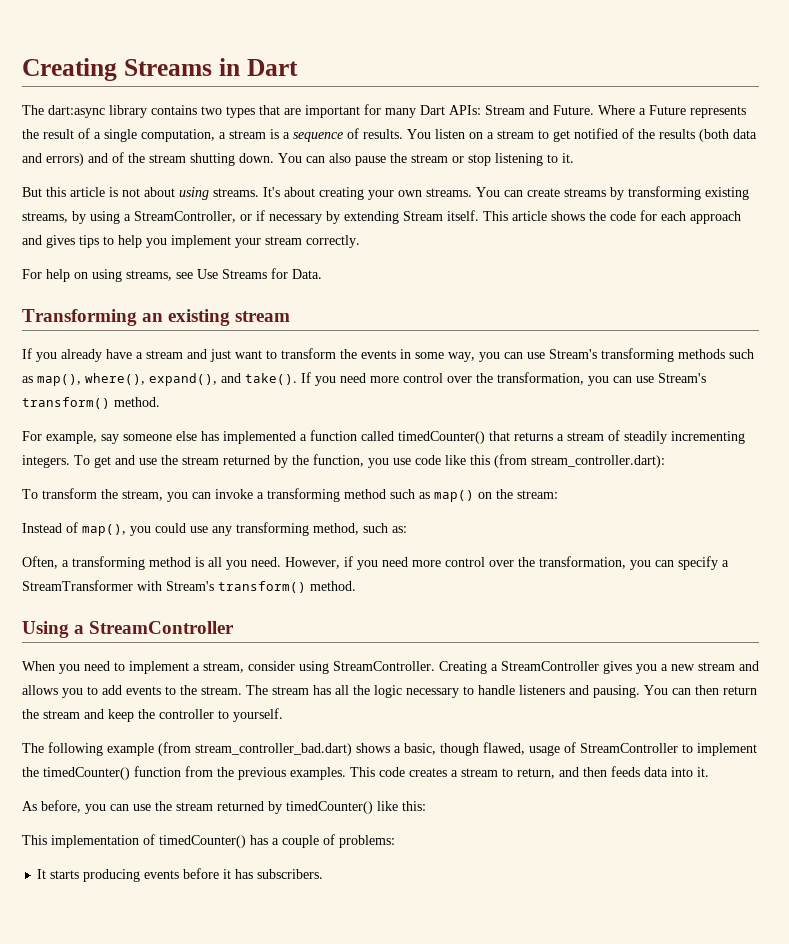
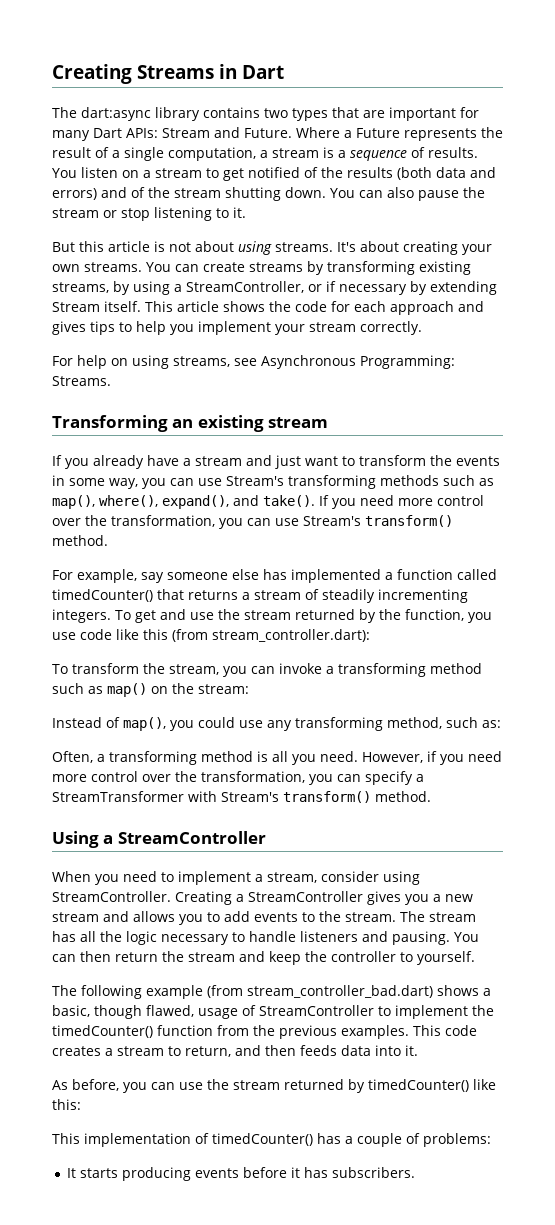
[197,268,322,279] Use Streams for Data. -> [261,355,455,369] [52,376,111,386] Asynchronous Programming: Streams.

